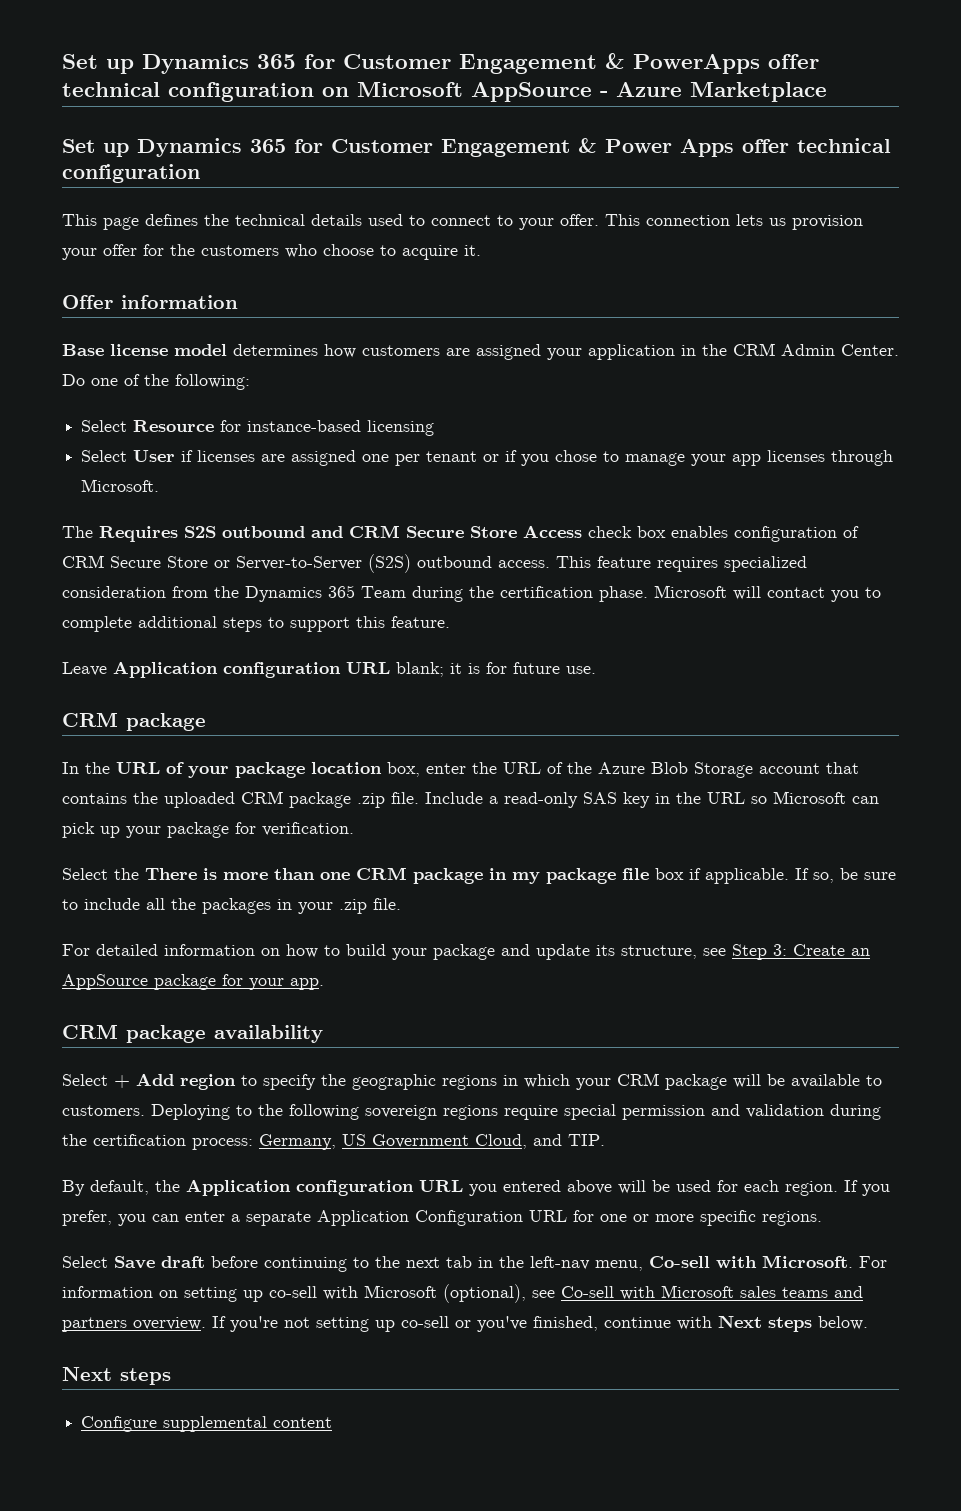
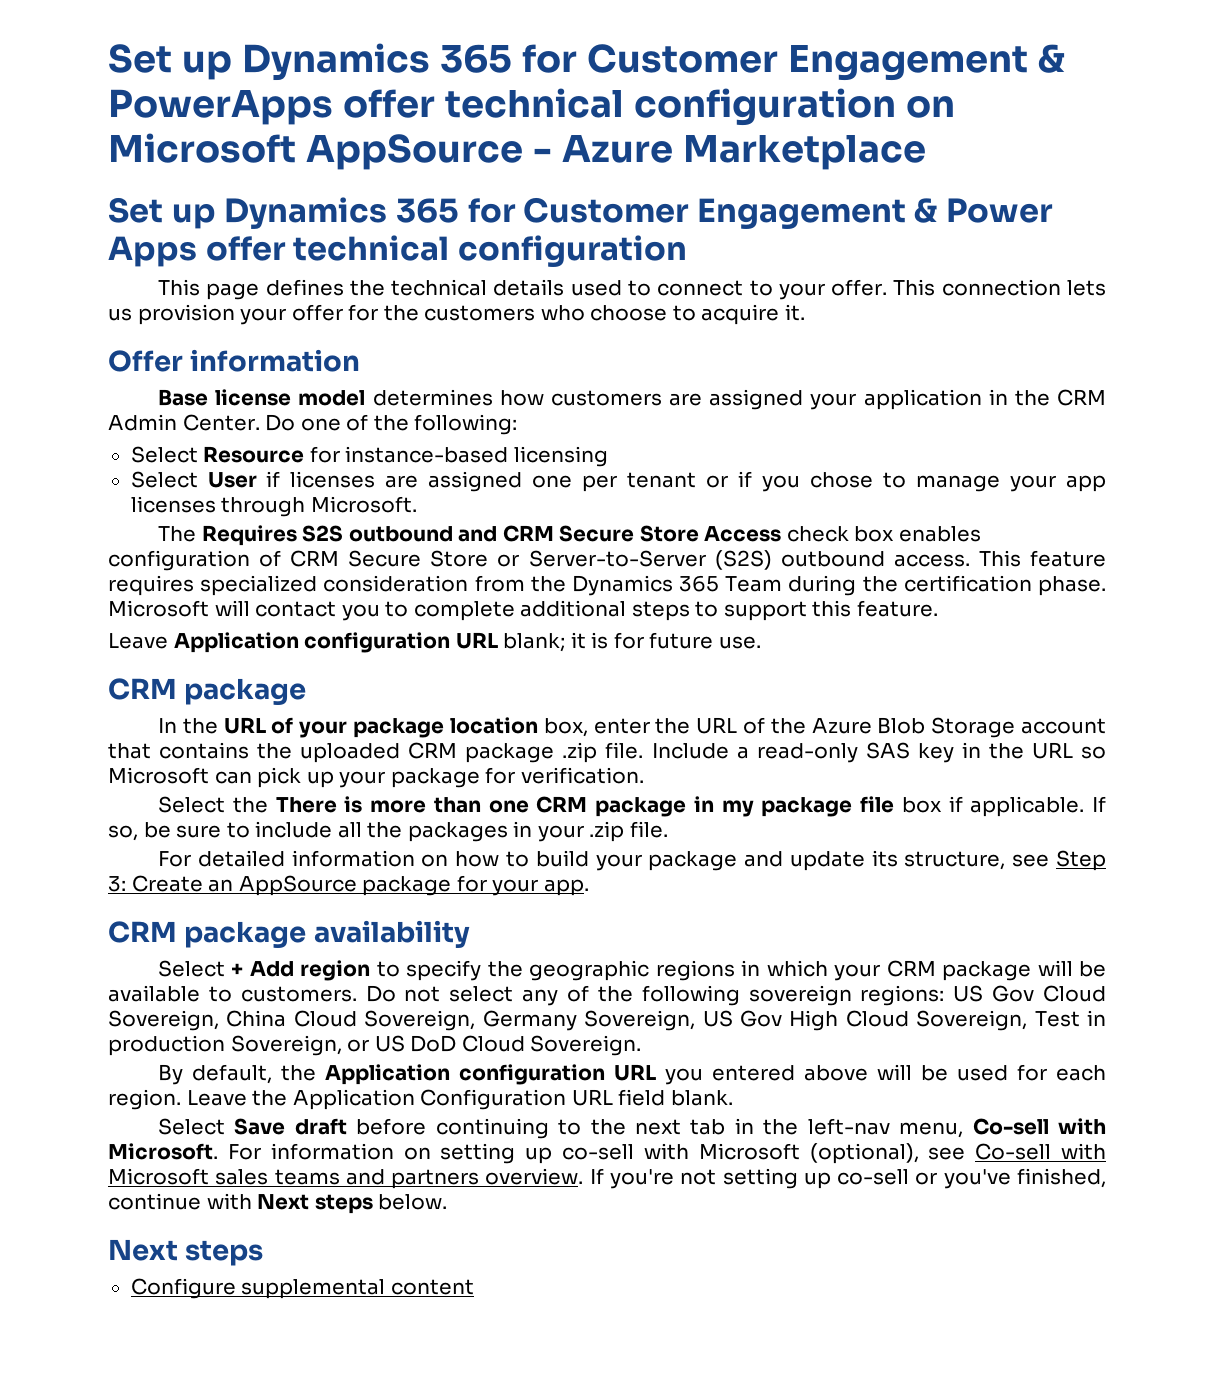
[151,1104,881,1120] [62,1134,605,1150] Deploying to the following sovereign regions require special permission and validation during the certification process: Germany, US Government Cloud, and TIP. -> [365,985,1106,1006] [108,1010,1106,1031] [108,1035,642,1056] Do not select any of the following sovereign regions: US Gov Cloud Sovereign, China Cloud Sovereign, Germany Sovereign, US Gov High Cloud Sovereign, Test in production Sovereign, or US DoD Cloud Sovereign.
[844,1180,890,1196] [62,1210,822,1226] If you prefer, you can enter a separate Application Configuration URL for one or more specific regions. -> [186,1089,733,1110] Leave the Application Configuration URL field blank.

